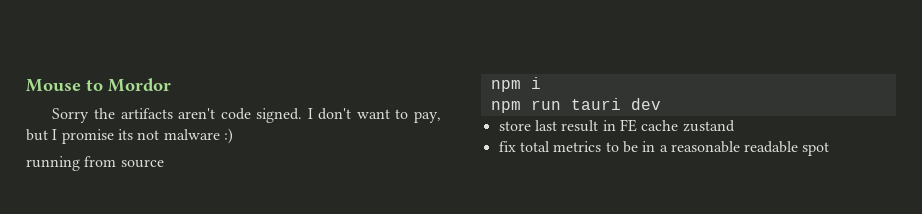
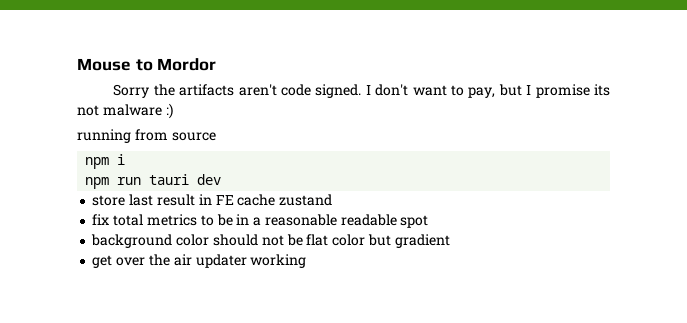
(830, 149) none -> [91,234,450,248] [92,254,307,268] // background color should not be flat color but gradient // get over the air updater working

